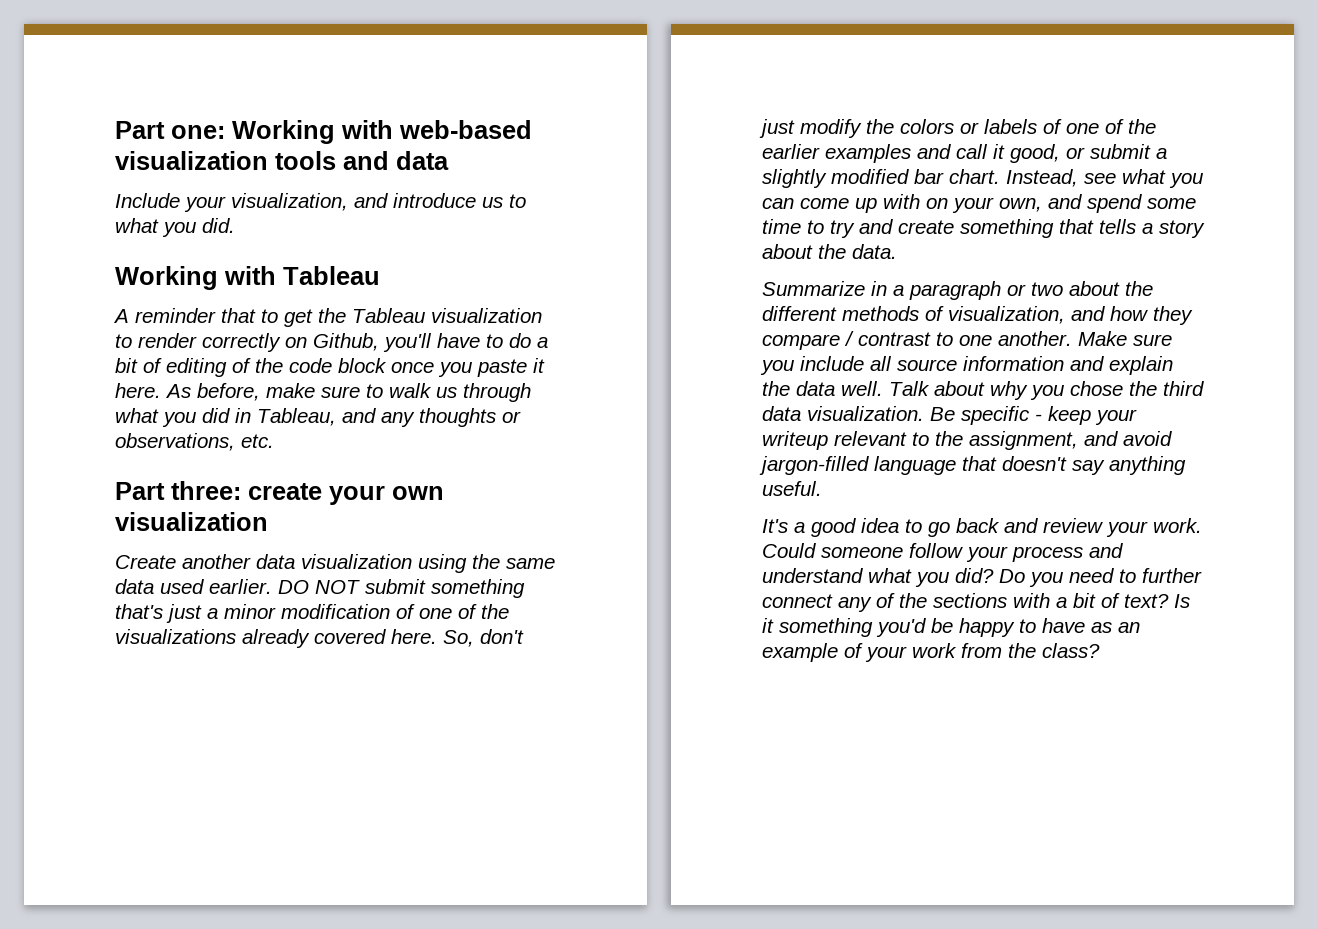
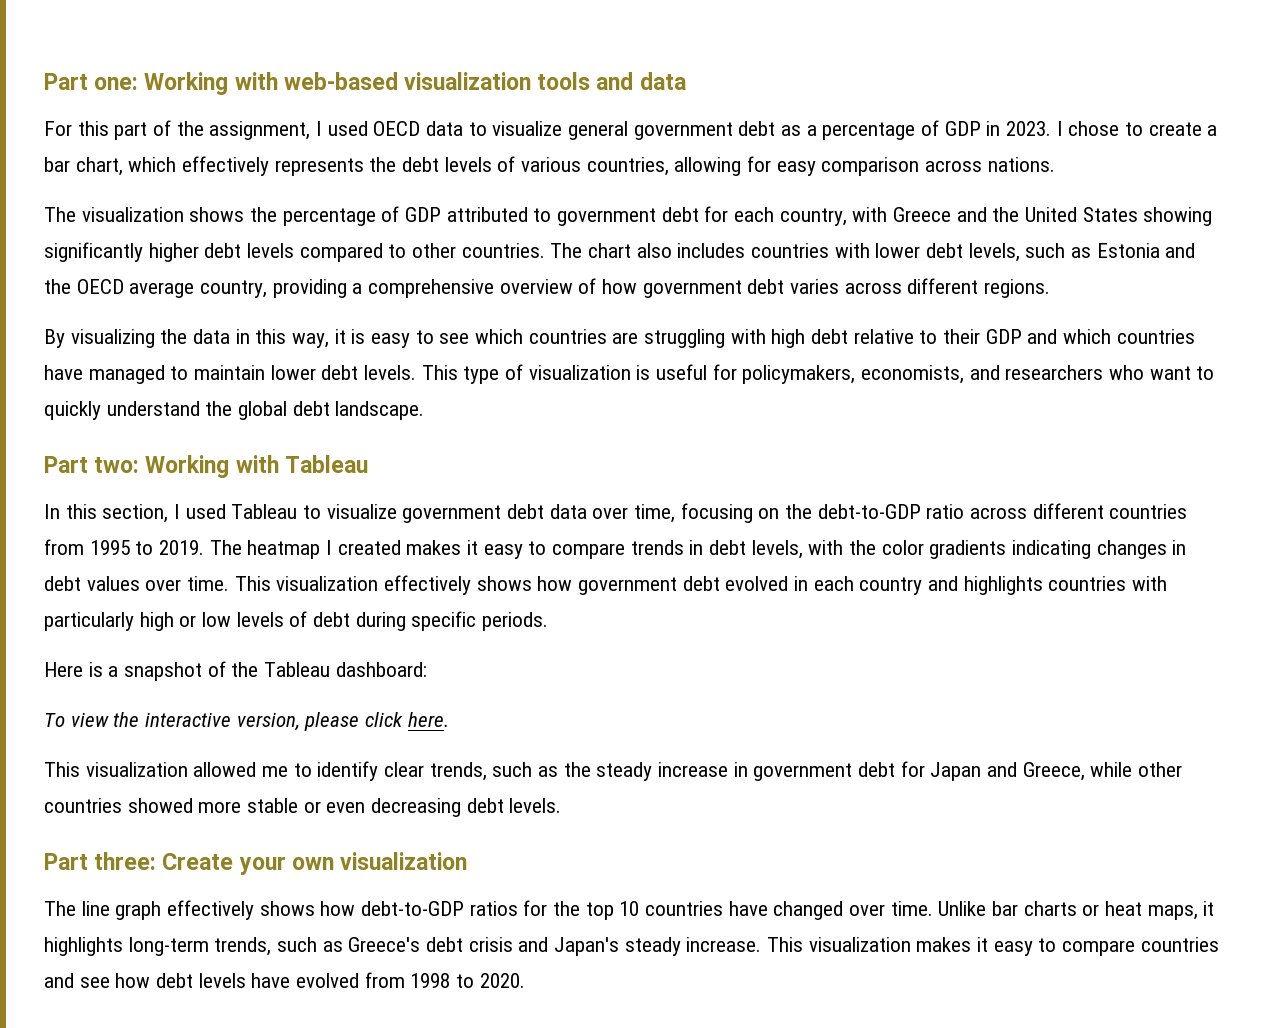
[115,193,526,212] [115,218,235,237] [115,266,380,290] [113,308,542,327] [115,333,548,352] [115,358,545,377] [115,383,531,402] [115,408,521,427] [115,433,274,451] Include your visualization, and introduce us to what you did. // Working with Tableau // A reminder that to get the Tableau visualization to render correctly on Github, you'll have to do a bit of editing of the code block once you paste it here. As before, make sure to walk us through what you did in Tableau, and any thoughts or observations, etc. -> [44,120,1218,140] [44,156,1055,176] [44,206,1213,226] [44,242,1196,262] [44,278,1051,298] [44,329,1195,348] [44,364,1215,384] [44,401,425,420] [44,455,368,478] [44,503,1188,523] [44,539,1187,559] [44,575,1168,595] [44,611,549,631] [44,661,427,681] [44,712,449,731] [44,761,1183,781] [44,798,562,817] For this part of the assignment, I used OECD data to visualize general government debt as a percentage of GDP in 2023. I chose to create a bar chart, which effectively represents the debt levels of various countries, allowing for easy comparison across nations. // The visualization shows the percentage of GDP attributed to government debt for each country, with Greece and the United States showing significantly higher debt levels compared to other countries. The chart also includes countries with lower debt levels, such as Estonia and the OECD average country, providing a comprehensive overview of how government debt varies across different regions. // By visualizing the data in this way, it is easy to see which countries are struggling with high debt relative to their GDP and which countries have managed to maintain lower debt levels. This type of visualization is useful for policymakers, economists, and researchers who want to quickly understand the global debt landscape. // Part two: Working with Tableau // In this section, I used Tableau to visualize government debt data over time, focusing on the debt-to-GDP ratio across different countries from 1995 to 2019. The heatmap I created makes it easy to compare trends in debt levels, with the color gradients indicating changes in debt values over time. This visualization effectively shows how government debt evolved in each country and highlights countries with particularly high or low levels of debt during specific periods. // Here is a snapshot of the Tableau dashboard: // To view the interactive version, please click here. // This visualization allowed me to identify clear trends, such as the steady increase in government debt for Japan and Greece, while other countries showed more stable or even decreasing debt levels.
[248,483,322,500] create -> [162,853,234,870] Create
[115,554,555,573] [115,579,525,598] [115,604,509,623] [115,629,524,648] [759,119,1156,138] [762,144,1167,163] [762,169,1203,188] [762,194,1196,213] [762,219,1205,238] [762,244,897,259] [762,281,1153,300] [762,306,1193,325] [762,331,1172,350] [760,356,1173,375] [762,381,1204,400] [762,406,1137,425] [762,431,1172,450] [759,456,1186,475] [762,481,822,496] [762,518,1202,537] [762,543,1123,562] [762,568,1202,587] [762,593,1190,612] [762,618,1140,637] [762,643,1100,662] Create another data visualization using the same data used earlier. DO NOT submit something that's just a minor modification of one of the visualizations already covered here. So, don't just modify the colors or labels of one of the earlier examples and call it good, or submit a slightly modified bar chart. Instead, see what you can come up with on your own, and spend some time to try and create something that tells a story about the data. // Summarize in a paragraph or two about the different methods of visualization, and how they compare / contrast to one another. Make sure you include all source information and explain the data well. Talk about why you chose the third data visualization. Be specific - keep your writeup relevant to the assignment, and avoid jargon-filled language that doesn't say anything useful. // It's a good idea to go back and review your work. Could someone follow your process and understand what you did? Do you need to further connect any of the sections with a bit of text? Is it something you'd be happy to have as an example of your work from the class? -> [44,900,1215,920] [44,937,1219,956] [44,972,525,988] The line graph effectively shows how debt-to-GDP ratios for the top 10 countries have changed over time. Unlike bar charts or heat maps, it highlights long-term trends, such as Greece's debt crisis and Japan's steady increase. This visualization makes it easy to compare countries and see how debt levels have evolved from 1998 to 2020.

